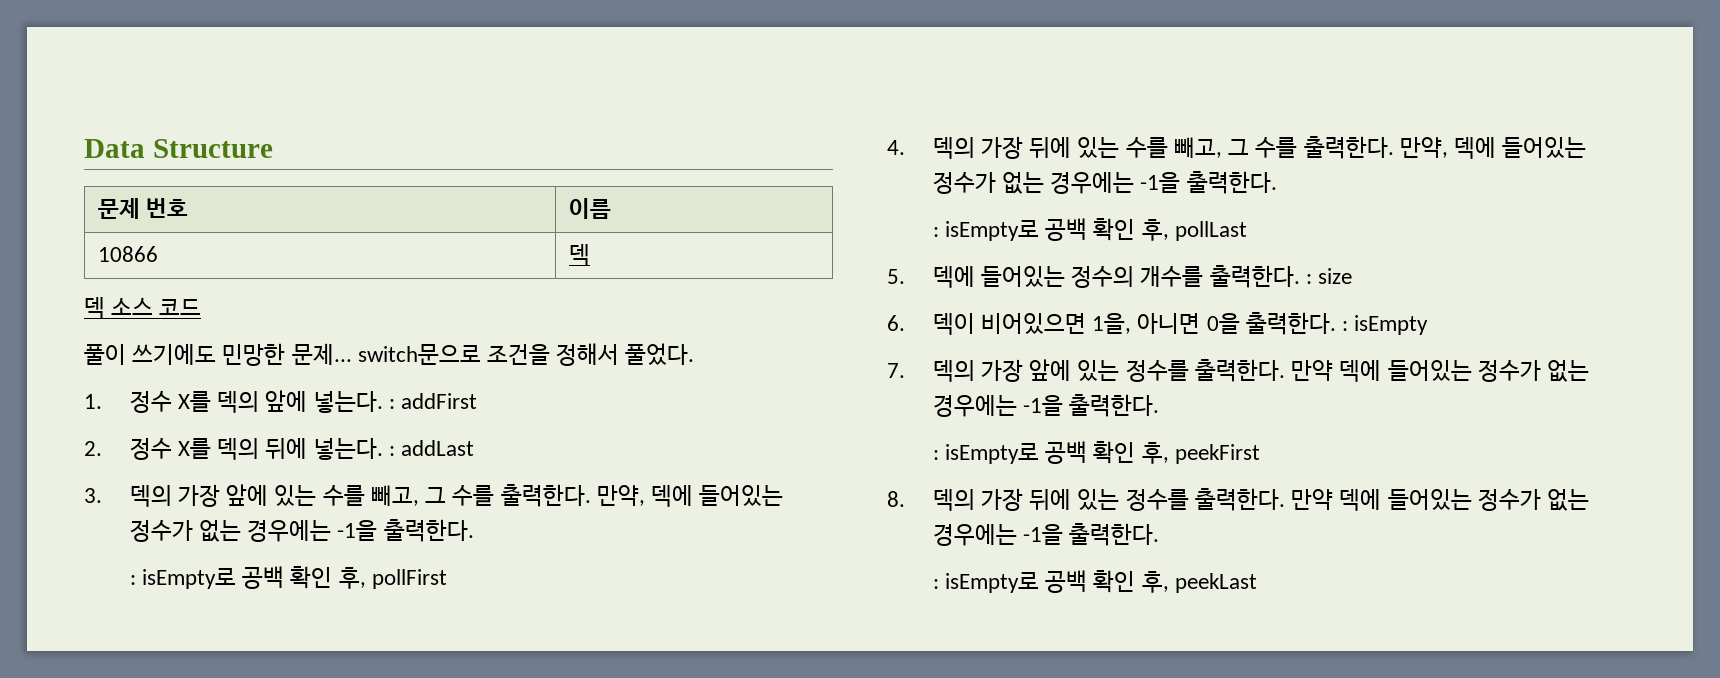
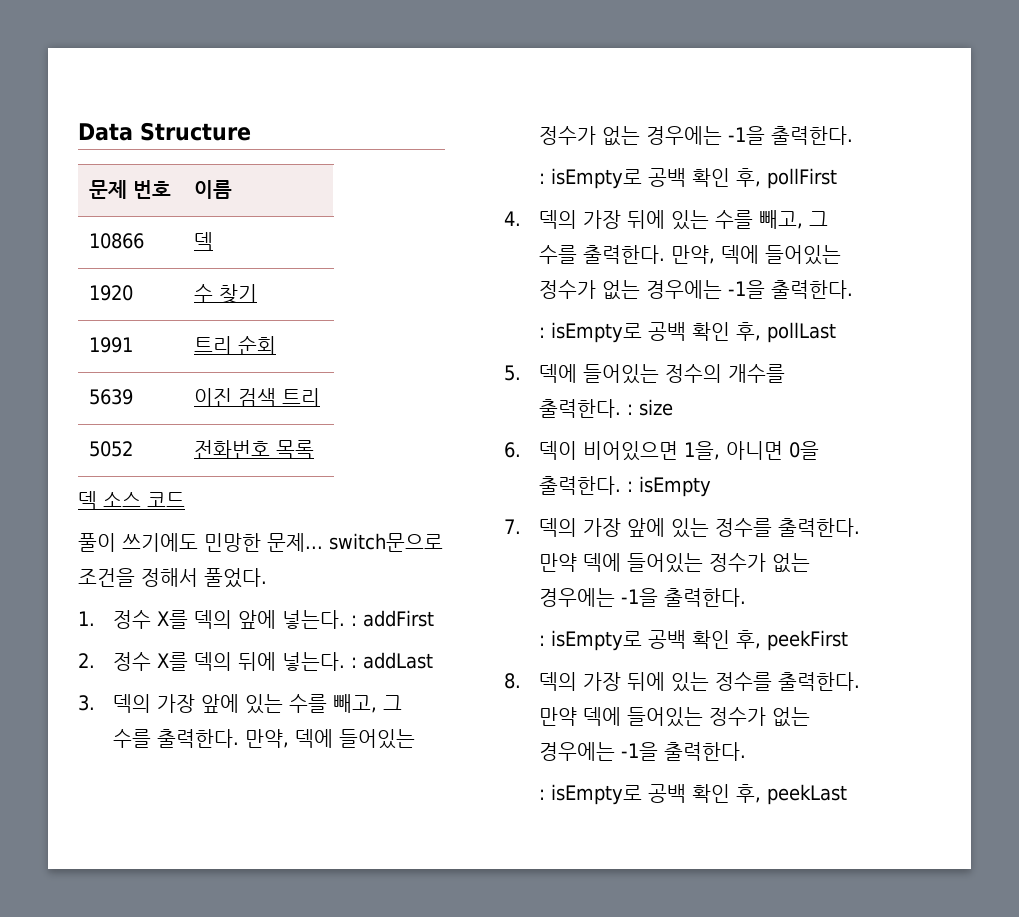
(590, 255) none -> [88,285,133,301] [193,284,257,304] [88,337,133,353] [193,335,276,355] [88,389,133,405] [193,388,320,407] [88,441,133,457] [193,440,314,459] // 1920 | 수 찾기 // 1991 | 트리 순회 // 5639 | 이진 검색 트리 // 5052 | 전화번호 목록

